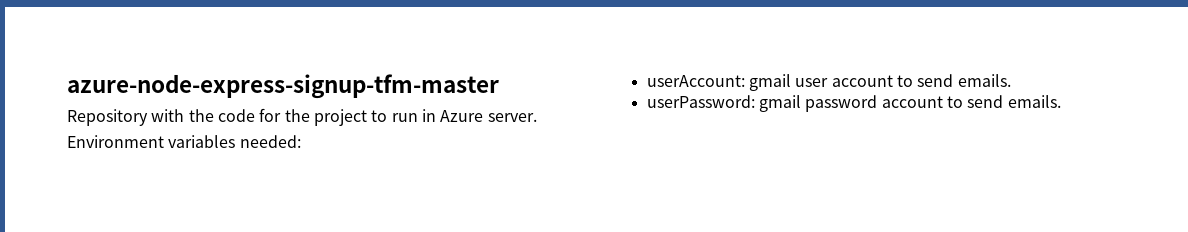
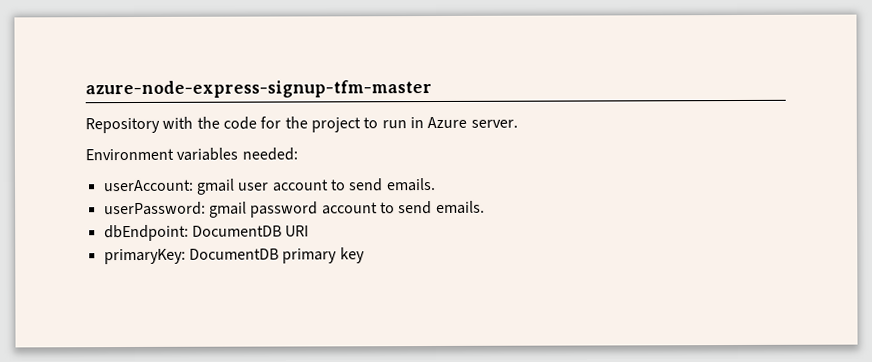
(1061, 101) none -> [103,224,310,242] [103,247,365,265] // dbEndpoint: DocumentDB URI // primaryKey: DocumentDB primary key

